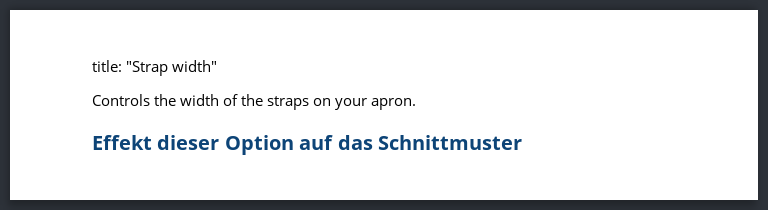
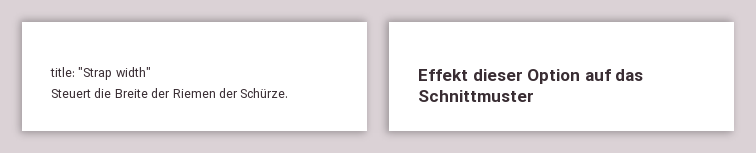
[92,94,417,110] Controls the width of the straps on your apron. -> [51,88,289,98] Steuert die Breite der Riemen der Schürze.

